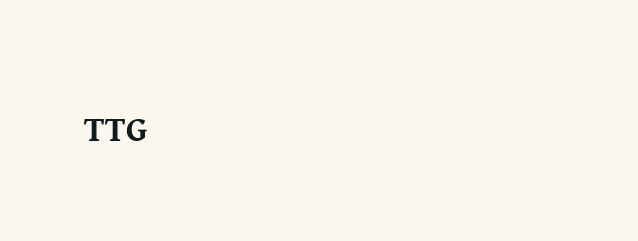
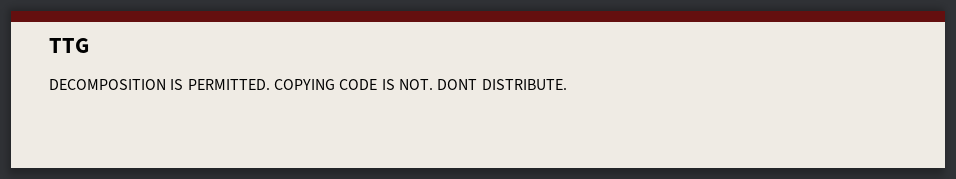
(147, 130) none -> [49,79,567,90] // DECOMPOSITION IS PERMITTED. COPYING CODE IS NOT. DONT DISTRIBUTE.

